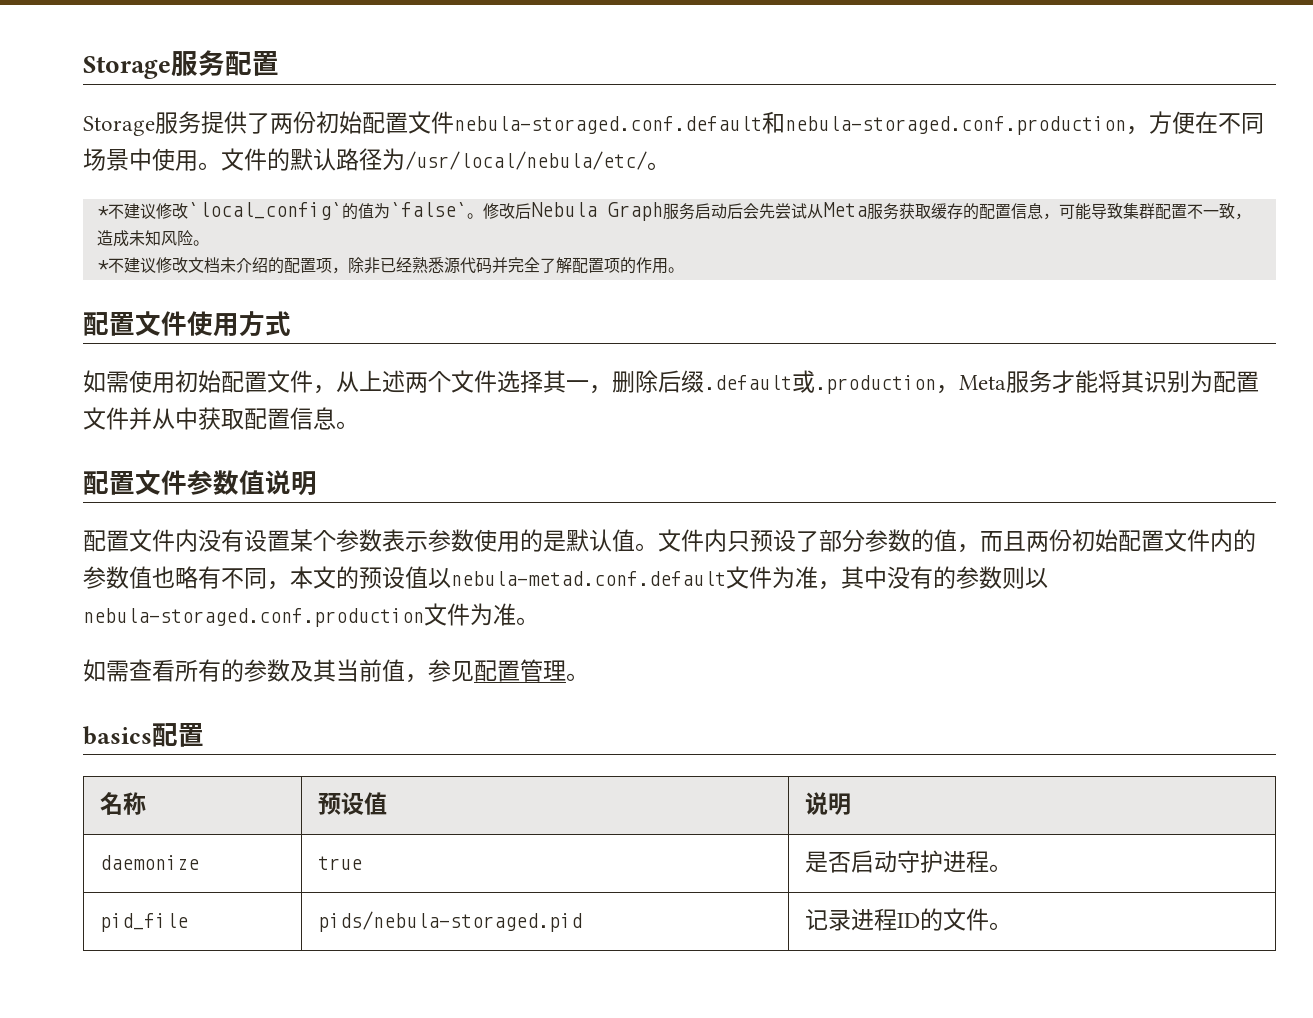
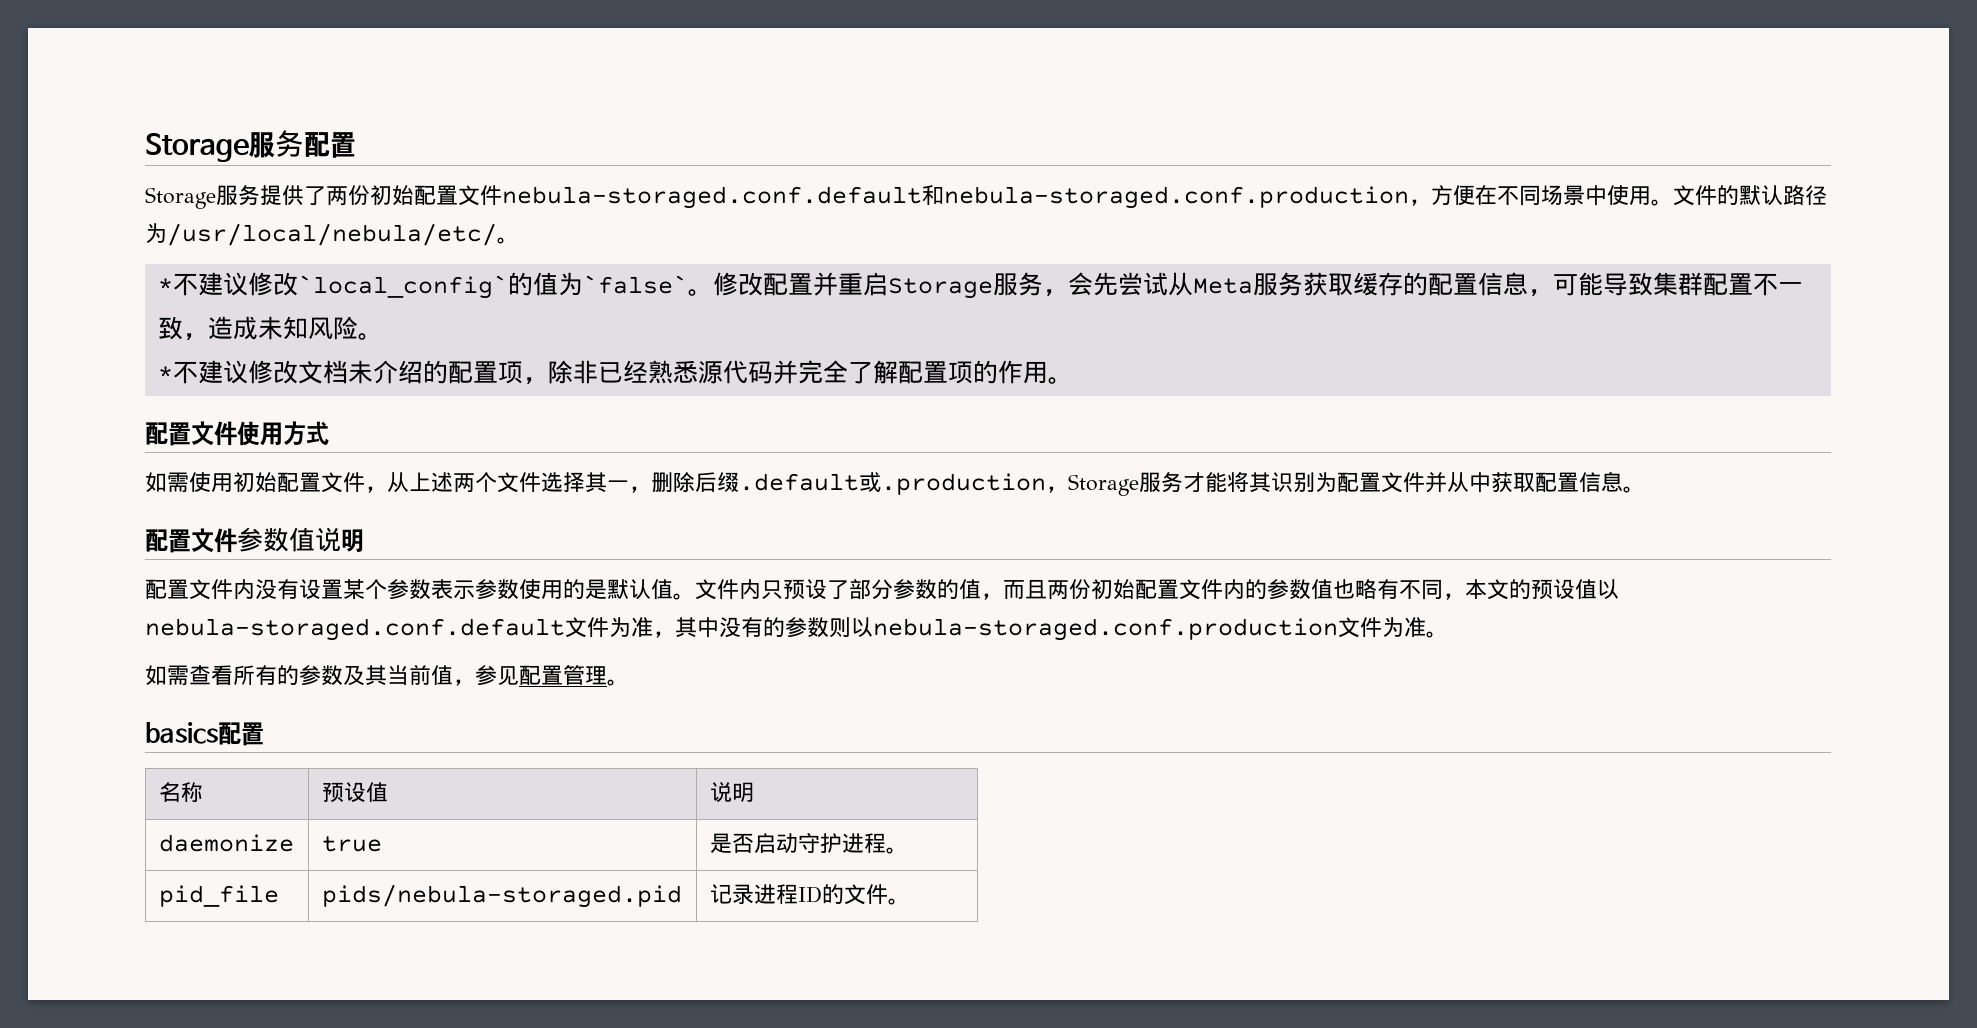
[514,202,743,221] 后Nebula Graph服务启动后 -> [762,272,1068,299] 配置并重启Storage服务，
[959,375,1006,390] Meta -> [1068,474,1139,496] Storage
[451,571,726,586] nebula-metad.conf.default -> [145,618,565,641] nebula-storaged.conf.default

